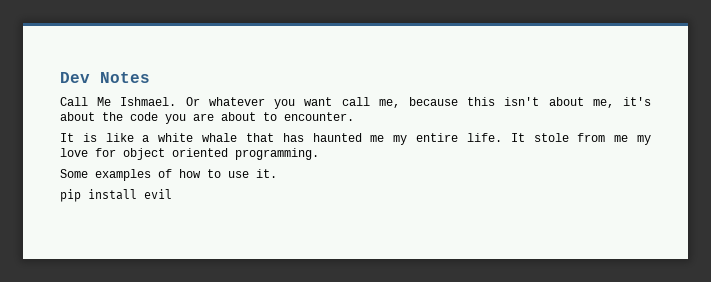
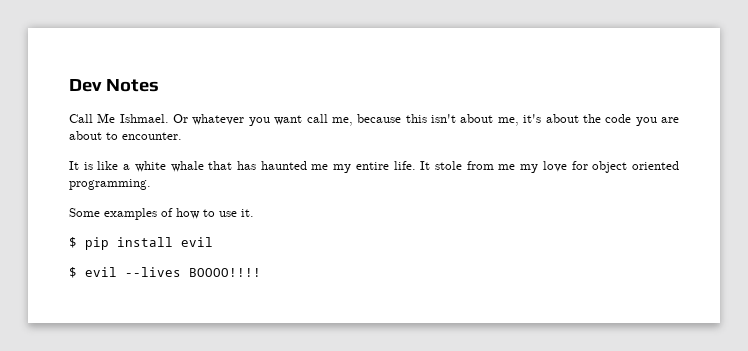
(277, 173) none -> [69,237,77,248] $
(172, 194) none -> [69,267,261,278] // $ evil --lives BOOOO!!!!

